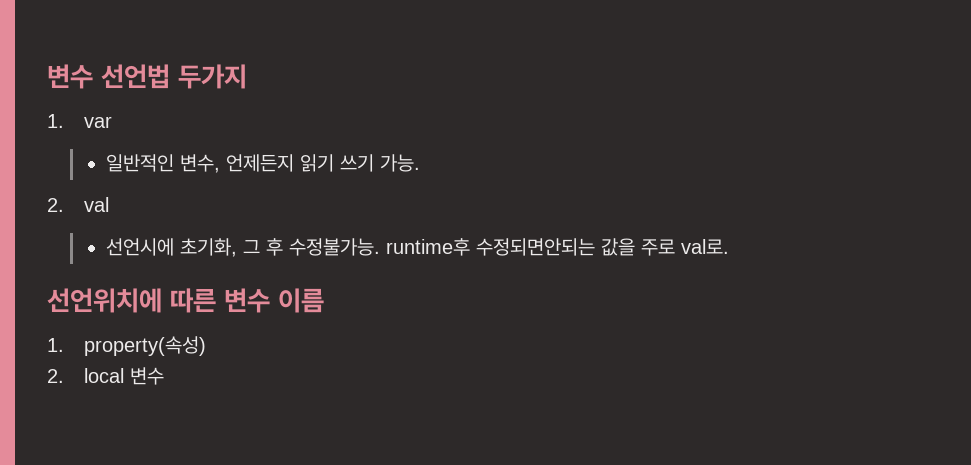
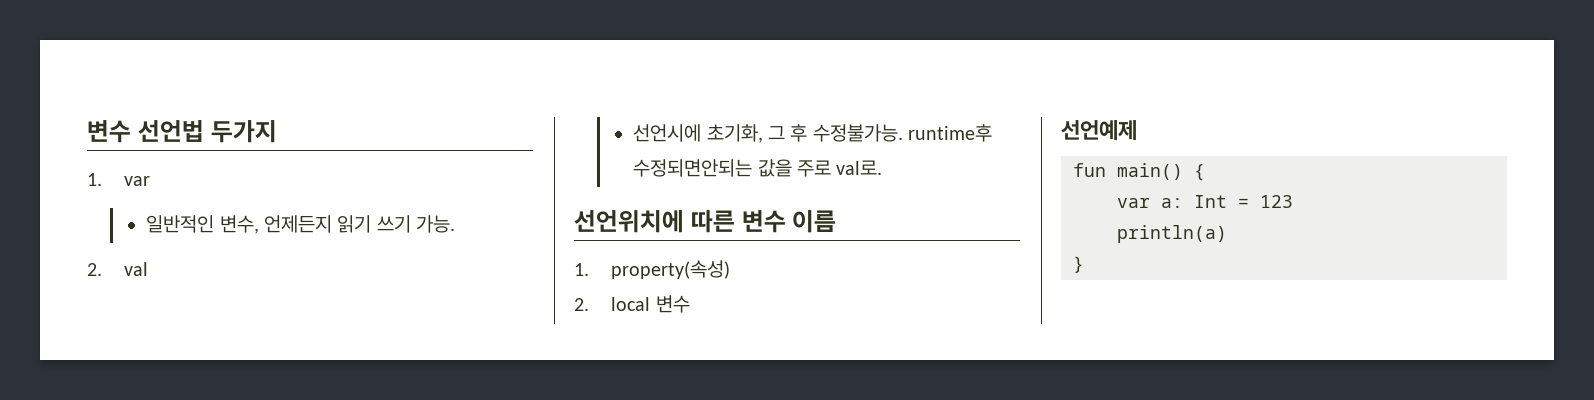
(165, 376) none -> [1061,120,1137,141] [1073,163,1205,181] [1117,195,1293,208] [1117,225,1227,243] [1073,256,1084,273] // 선언예제 // fun main() { // var a: Int = 123 // println(a) // }

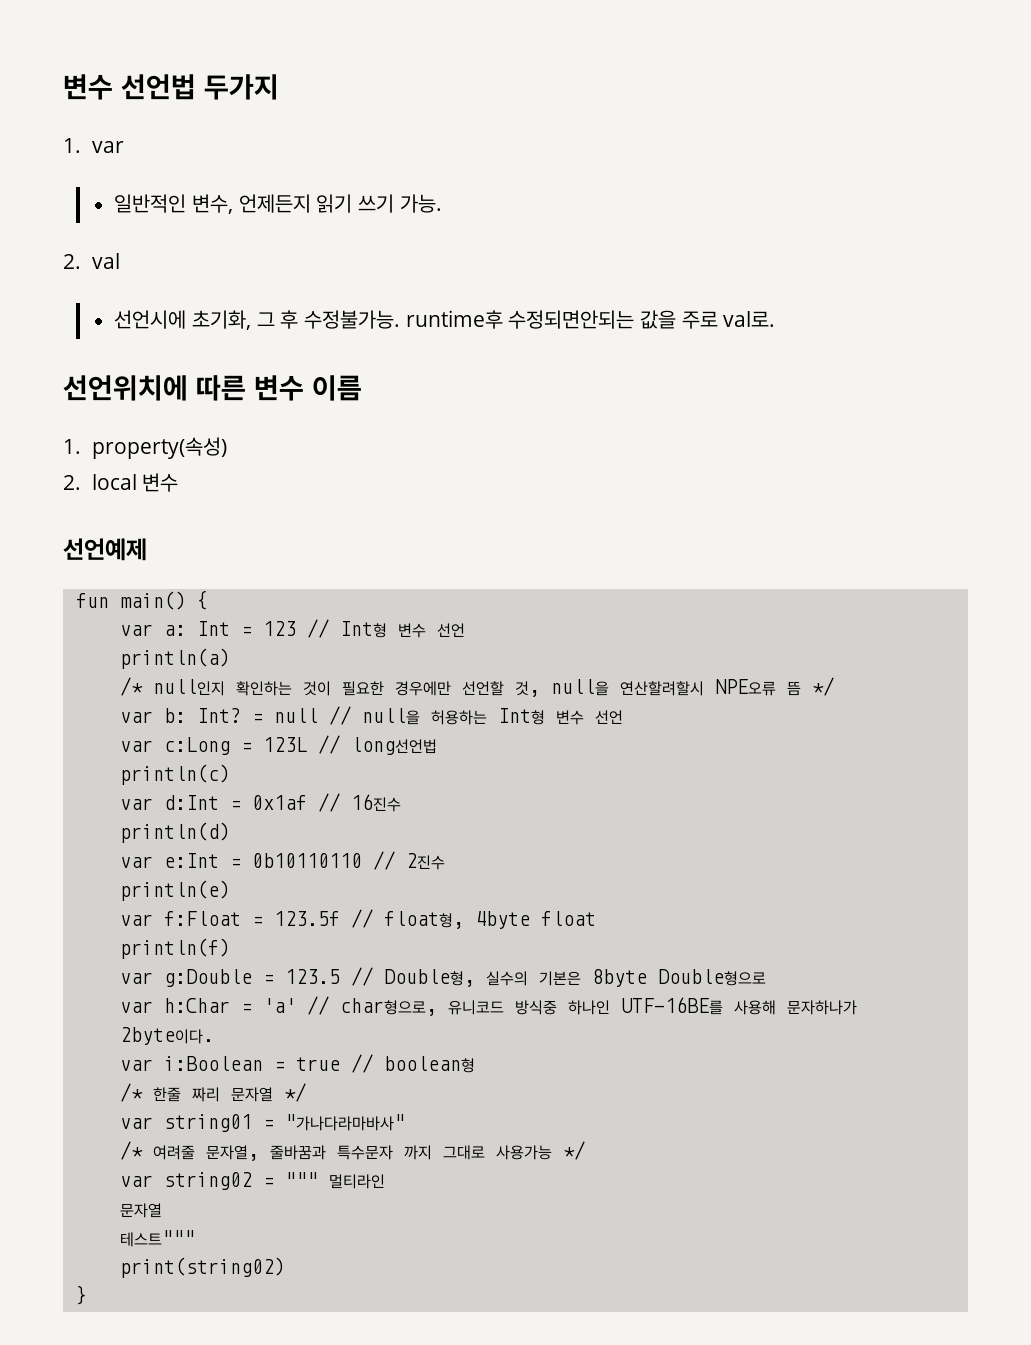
[1117,225,1227,243] // println(a) -> [306,619,465,638] [119,648,230,669] [119,677,834,697] [119,706,623,725] [119,735,437,755] [119,764,230,785] [119,793,401,812] [119,822,230,843] [119,851,445,870] [119,880,230,901] [119,909,596,929] [119,938,230,959] [119,967,766,987] [119,996,857,1016] [119,1027,214,1045] [119,1054,475,1073] [119,1083,306,1102] [119,1114,405,1132] [119,1141,585,1161] [119,1172,385,1190] [119,1203,162,1218] [119,1230,195,1247] [119,1257,285,1278] // Int형 변수 선언 // println(a) // /* null인지 확인하는 것이 필요한 경우에만 선언할 것, null을 연산할려할시 NPE오류 뜸 */ // var b: Int? = null // null을 허용하는 Int형 변수 선언 // var c:Long = 123L // long선언법 // println(c) // var d:Int = 0x1af // 16진수 // println(d) // var e:Int = 0b10110110 // 2진수 // println(e) // var f:Float = 123.5f // float형, 4byte float // println(f) // var g:Double = 123.5 // Double형, 실수의 기본은 8byte Double형으로 // var h:Char = 'a' // char형으로, 유니코드 방식중 하나인 UTF-16BE를 사용해 문자하나가 2byte이다. // var i:Boolean = true // boolean형 // /* 한줄 짜리 문자열 */ // var string01 = "가나다라마바사" // /* 여려줄 문자열, 줄바꿈과 특수문자 까지 그대로 사용가능 */ // var string02 = """ 멀티라인 // 문자열 // 테스트""" // print(string02)

